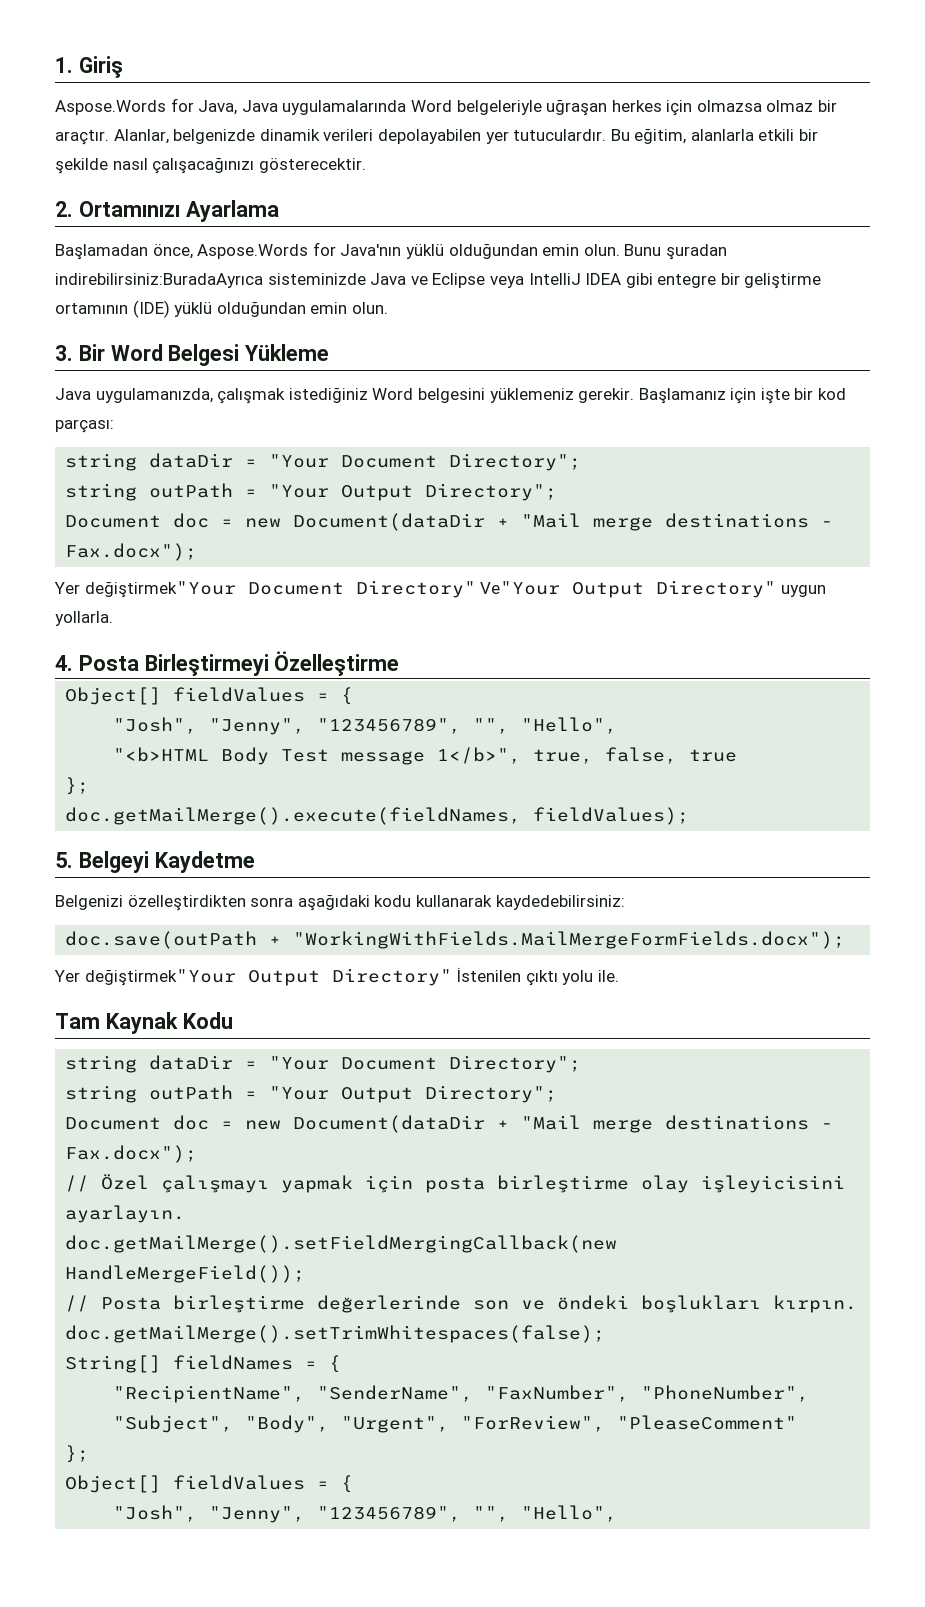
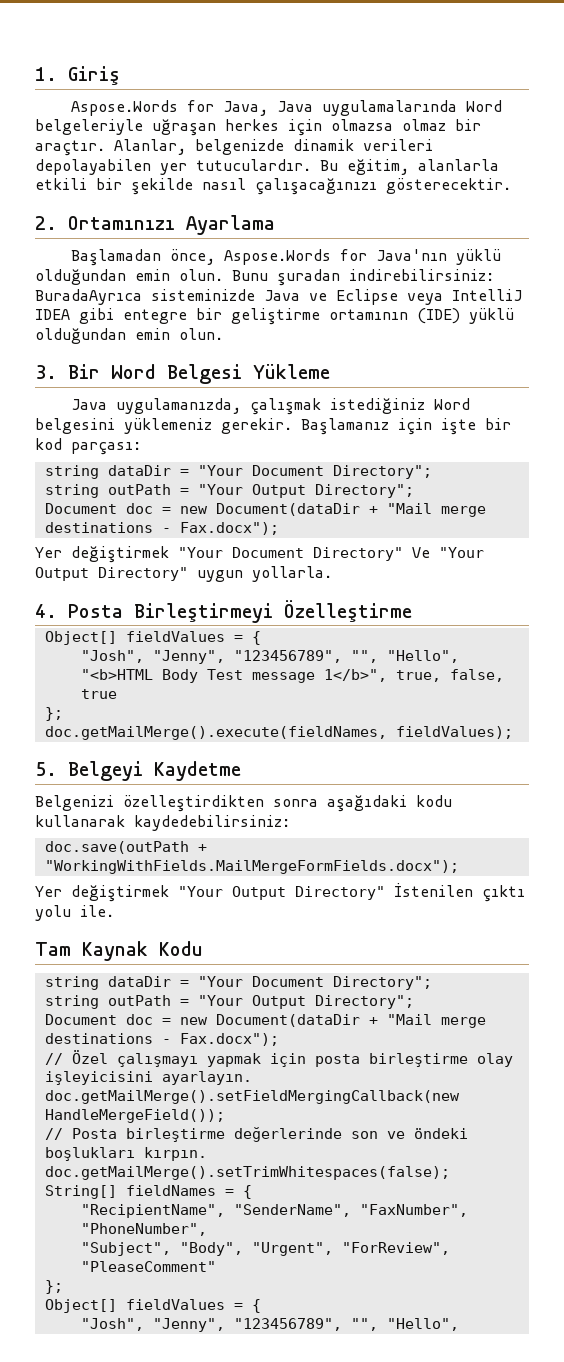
[55,273,263,288] indirebilirsiniz:BuradaAyrıca -> [349,269,494,281] [35,289,142,305] indirebilirsiniz: BuradaAyrıca
[84,580,561,598] değiştirmek"Your Document Directory" Ve"Your -> [71,546,484,563] değiştirmek "Your Document Directory" Ve "Your
[84,969,236,986] değiştirmek"Your -> [71,885,223,902] değiştirmek "Your

